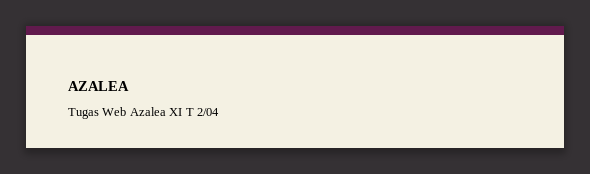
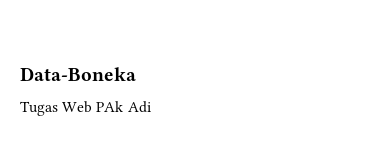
[68,81,129,91] AZALEA -> [20,67,136,81] Data-Boneka
[129,107,219,116] Azalea XI T 2/04 -> [96,101,151,113] PAk Adi

